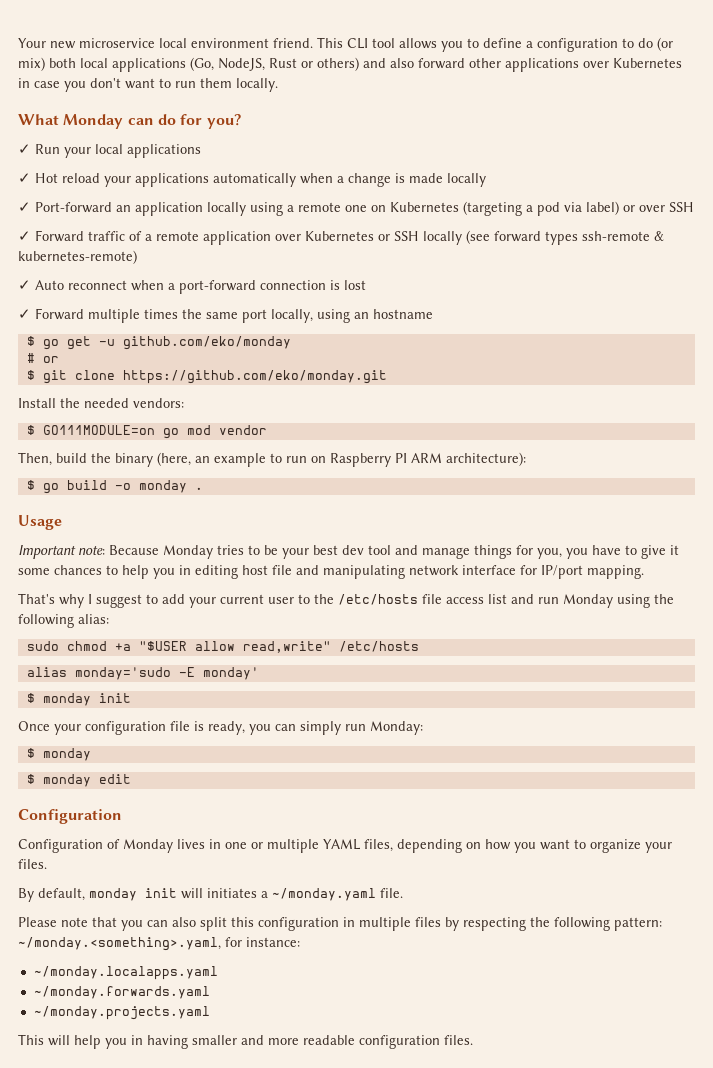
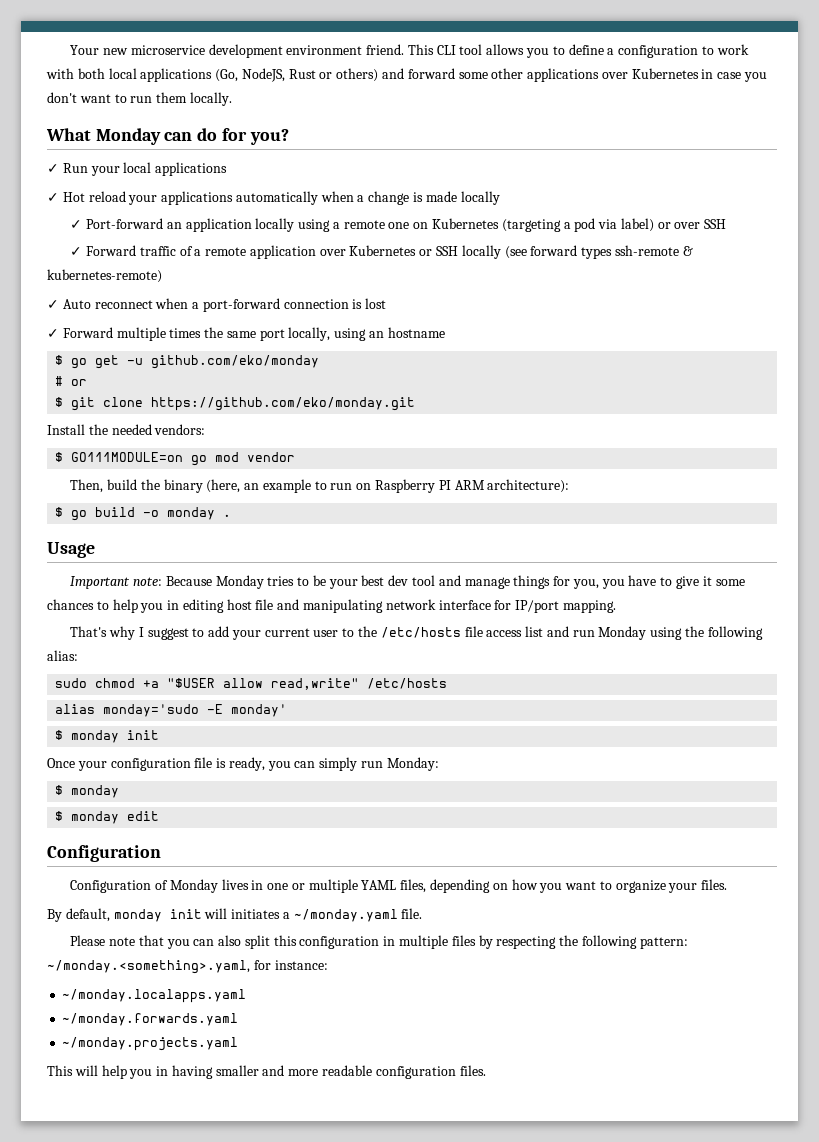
[159,38,187,48] local -> [208,44,283,58] development
[638,37,673,51] [18,57,45,71] do (or mix) -> [716,44,749,55] [46,68,74,79] work with
[390,58,465,69] also forward -> [407,68,488,79] forward some

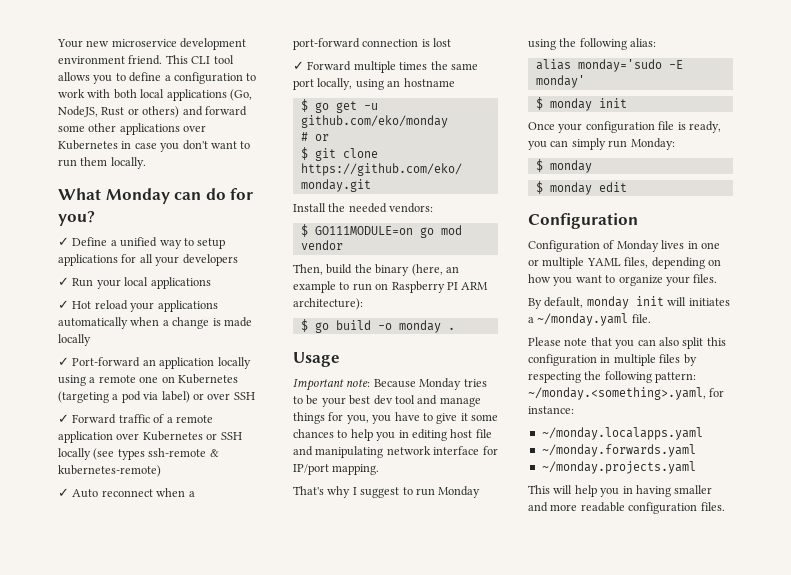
(289, 137) none -> [58,237,226,249] [58,254,238,266] // ✓ Define a unified way to setup applications for all your developers
[530,245,578,256] forward -> (115, 454) none
[208,626,569,640] add your current user to the /etc/hosts file access list and -> (413, 491) none
[55,678,448,690] // sudo chmod +a "$USER allow read,write" /etc/hosts -> (657, 42) none

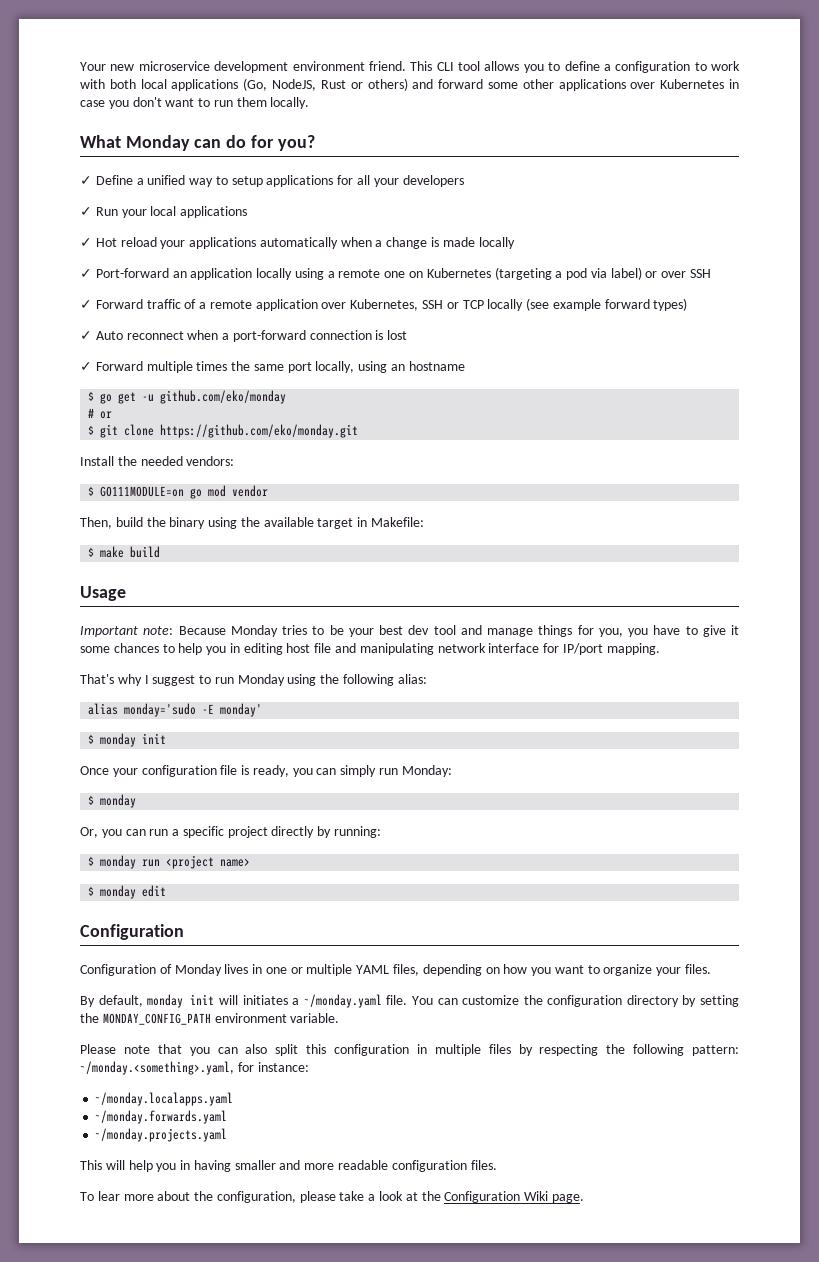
[142,431,242,441] [58,448,219,460] [58,465,161,477] Kubernetes or SSH locally (see types ssh-remote & kubernetes-remote) -> [350,298,688,311] Kubernetes, SSH or TCP locally (see example forward types)
[411,264,459,276] [293,281,489,293] [293,298,363,310] [300,319,455,333] (here, an example to run on Raspberry PI ARM architecture): // $ go build -o monday . -> [208,517,425,529] [88,546,161,558] using the available target in Makefile: // $ make build
(592, 166) none -> [80,826,382,838] [88,855,251,869] // Or, you can run a specific project directly by running: // $ monday run <project name>
(651, 318) none -> [411,995,740,1007] [80,1013,340,1025] You can customize the configuration directory by setting the MONDAY_CONFIG_PATH environment variable.
(725, 506) none -> [80,1191,584,1203] // To lear more about the configuration, please take a look at the Configuration Wiki page.

